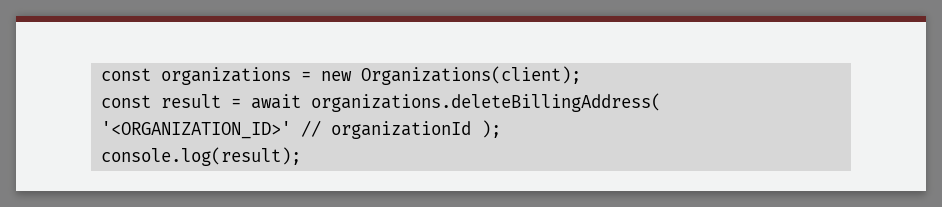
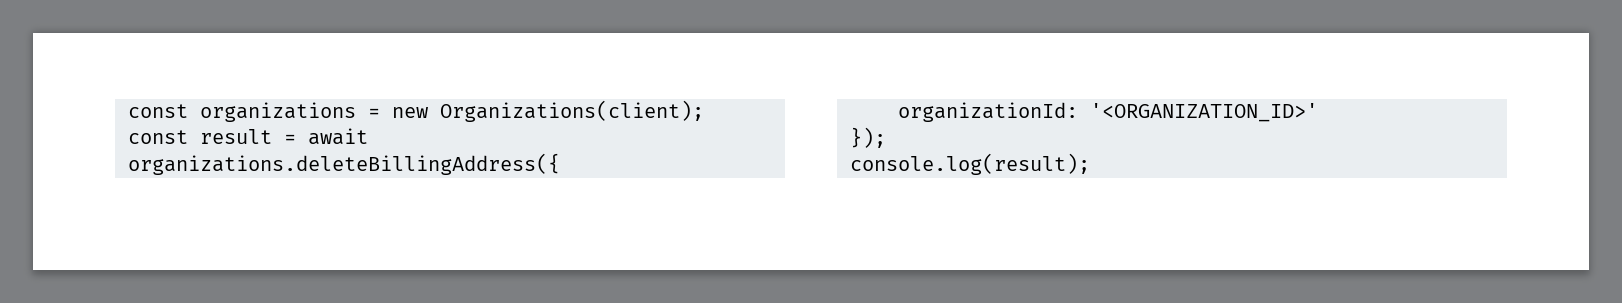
[310,93,661,112] organizations.deleteBillingAddress( -> [127,153,560,175] [897,102,1078,122] organizations.deleteBillingAddress({ // organizationId:
[300,120,501,139] // organizationId ); -> [849,127,886,148] // });

